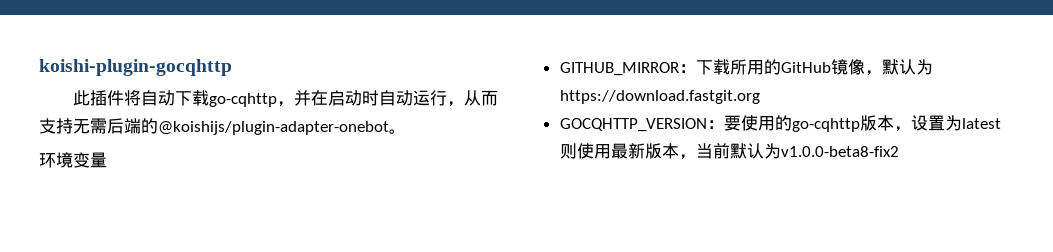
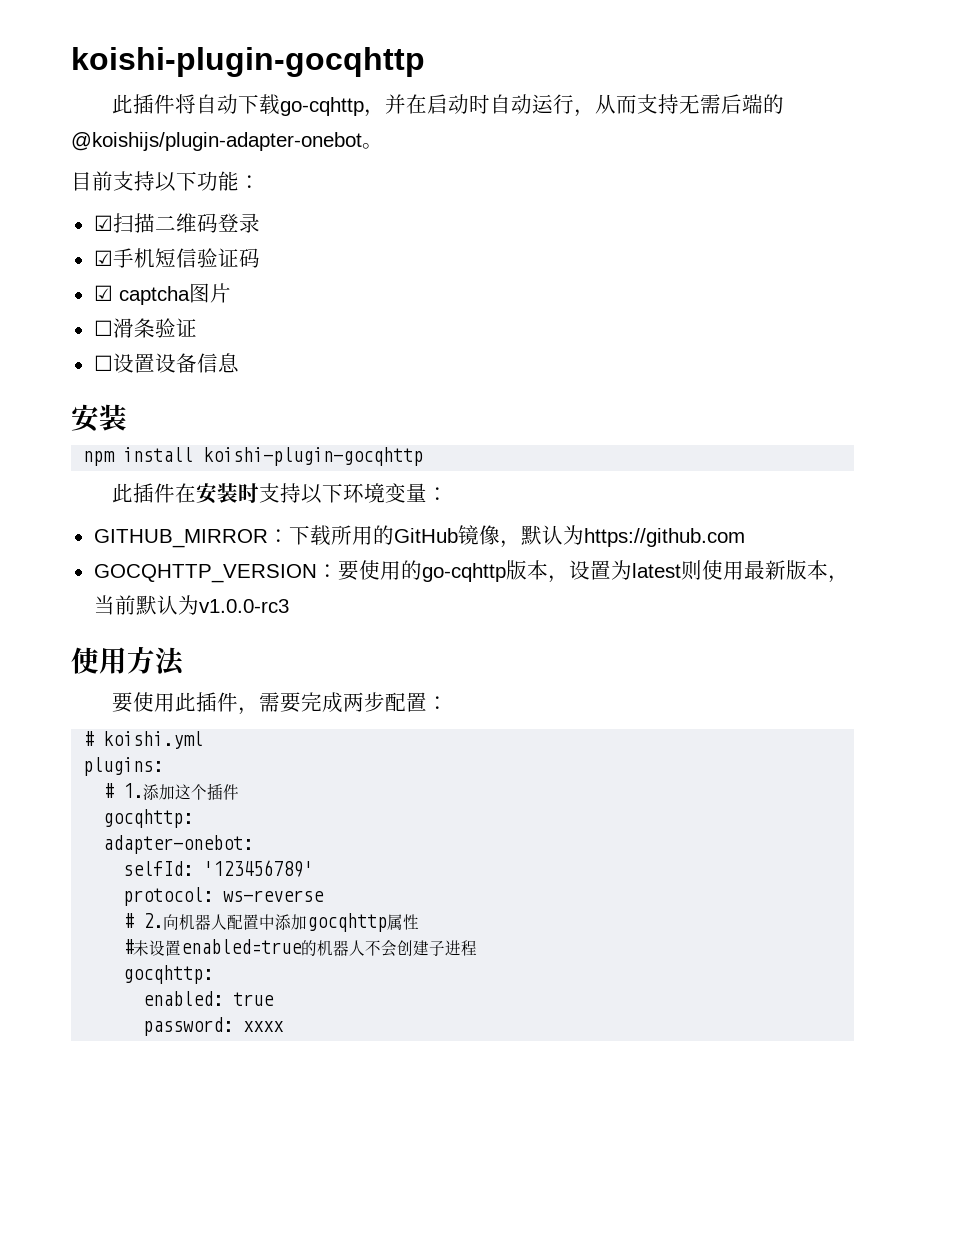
(406, 131) none -> [71,171,260,192] [93,213,260,233] [93,248,260,268] [93,283,231,305] [93,318,197,338] [93,353,239,373] [71,404,127,432] [83,447,424,466] [111,483,343,504] 目前支持以下功能： // ☑扫描二维码登录 // ☑手机短信验证码 // ☑ captcha图片 // ☐滑条验证 // ☐设置设备信息 // 安装 // npm install koishi-plugin-gocqhttp // 此插件在安装时支持以下
(107, 160) none -> [426,487,448,501] ：
[559,90,760,104] https://download.fastgit.org -> [583,528,745,547] https://github.com
[780,146,899,157] v1.0.0-beta8-fix2 -> [198,599,289,613] [71,646,185,676] [111,692,448,715] [83,731,204,749] [83,757,164,776] [103,783,240,800] [103,809,194,828] [103,835,254,854] [123,860,314,877] [123,887,325,906] [123,913,420,932] [123,939,478,957] [123,965,214,984] [143,991,275,1006] [143,1017,285,1036] v1.0.0-rc3 // 使用方法 // 要使用此插件，需要完成两步配置： // # koishi.yml // plugins: // # 1.添加这个插件 // gocqhttp: // adapter-onebot: // selfId: '123456789' // protocol: ws-reverse // # 2.向机器人配置中添加gocqhttp属性 // #未设置enabled=true的机器人不会创建子进程 // gocqhttp: // enabled: true // password: xxxx

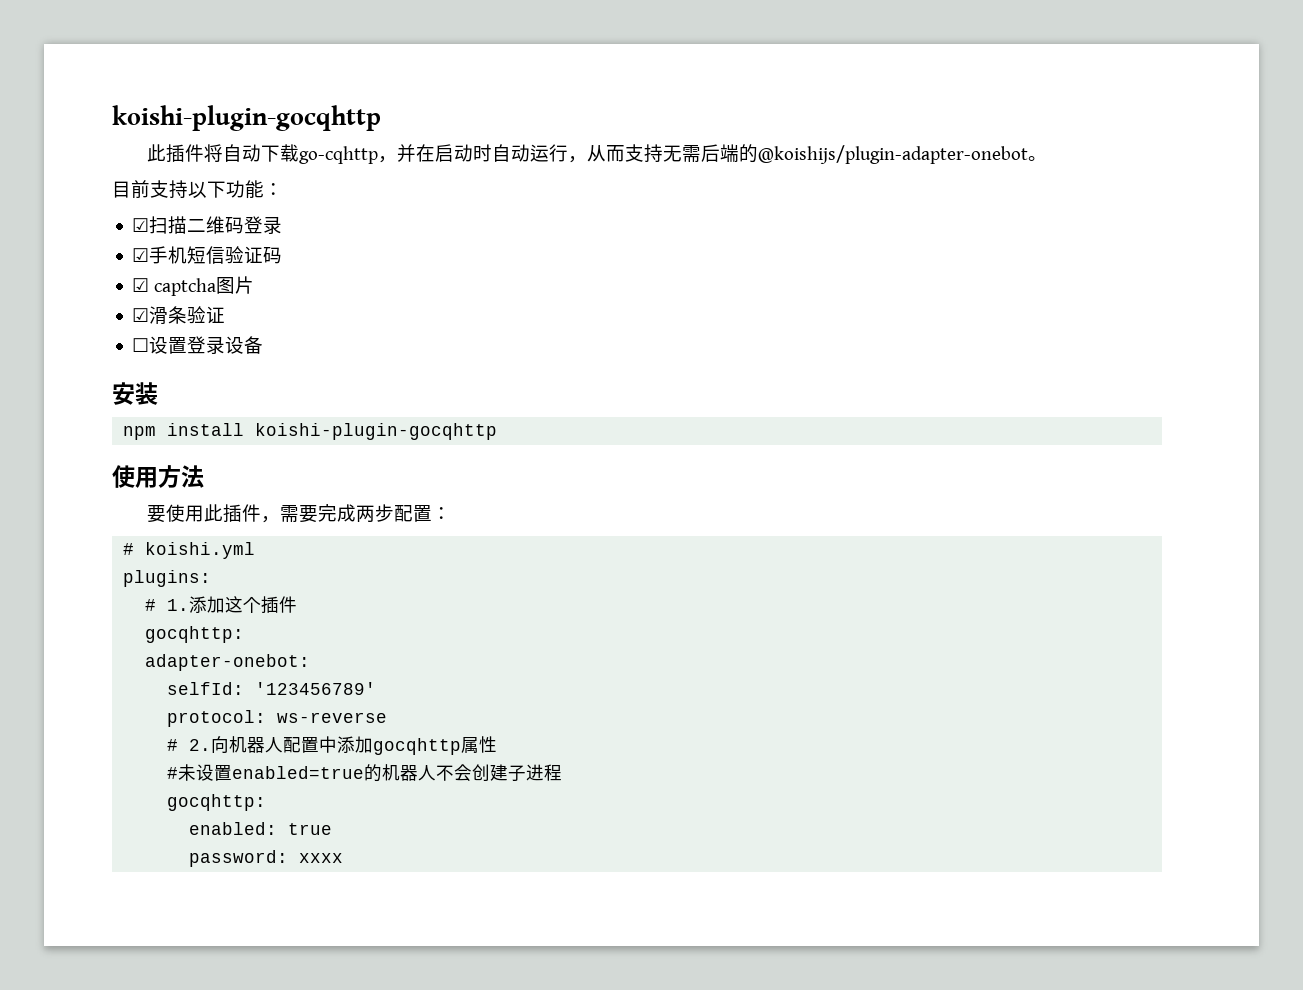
[93,320,113,336] ☐ -> [132,308,150,322] ☑
(155, 363) none -> [187,336,226,354] 登录
[196,353,239,373] 信息 -> (264, 345) none
[111,483,448,504] [93,525,745,548] [93,560,849,583] [93,595,289,615] // 此插件在安装时支持以下环境变量： // GITHUB_MIRROR：下载所用的GitHub镜像，默认为https://github.com // GOCQHTTP_VERSION：要使用的go-cqhttp版本，设置为latest则使用最新版本，当前默认为v1.0.0-rc3 -> (498, 431) none

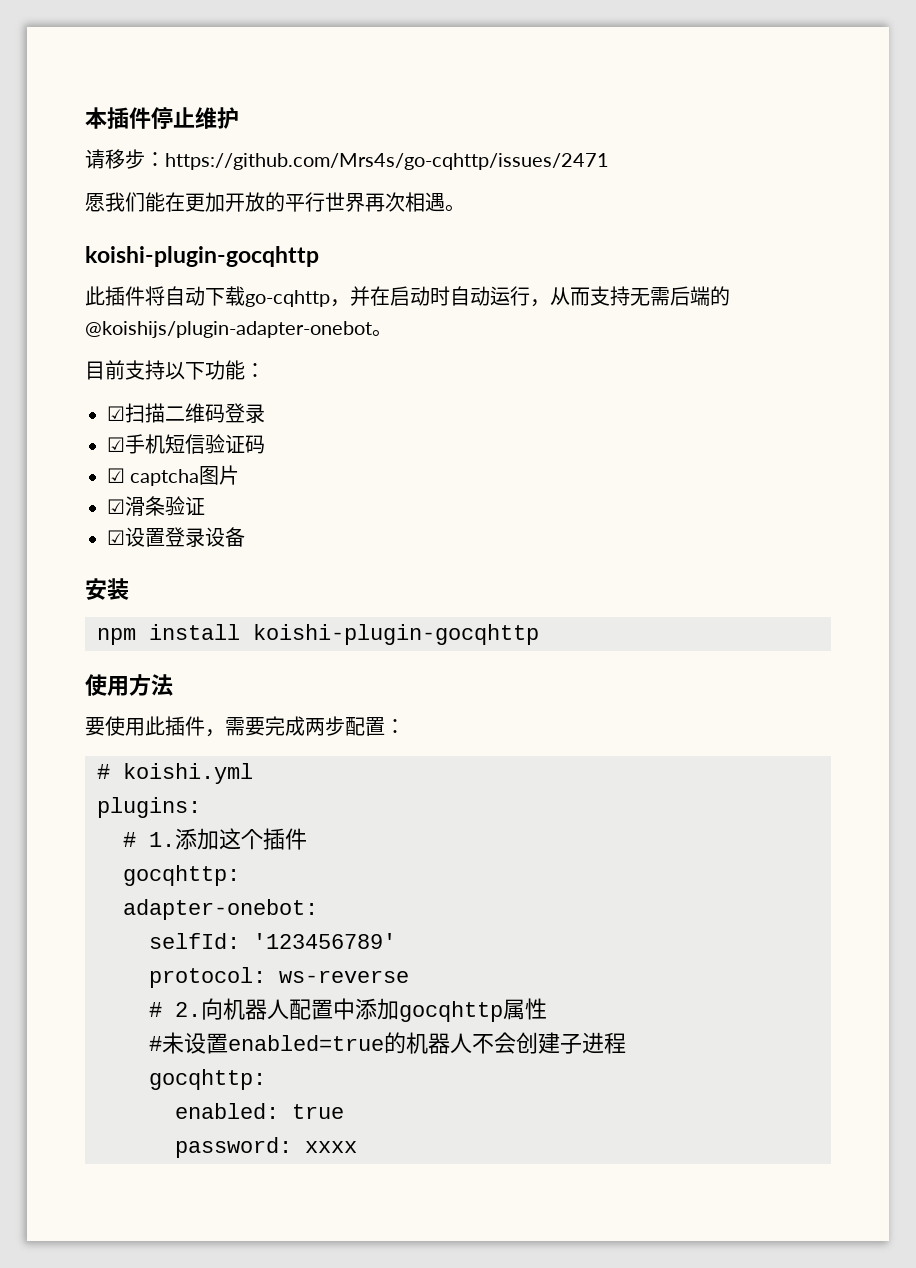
(112, 118) none -> [85,107,239,129] [85,149,609,170] [85,192,465,212] 本插件停止维护 // 请移步：https://github.com/Mrs4s/go-cqhttp/issues/2471 // 愿我们能在更加开放的平行世界再次相遇。 //
[132,338,150,352] ☐ -> [107,530,125,545] ☑

